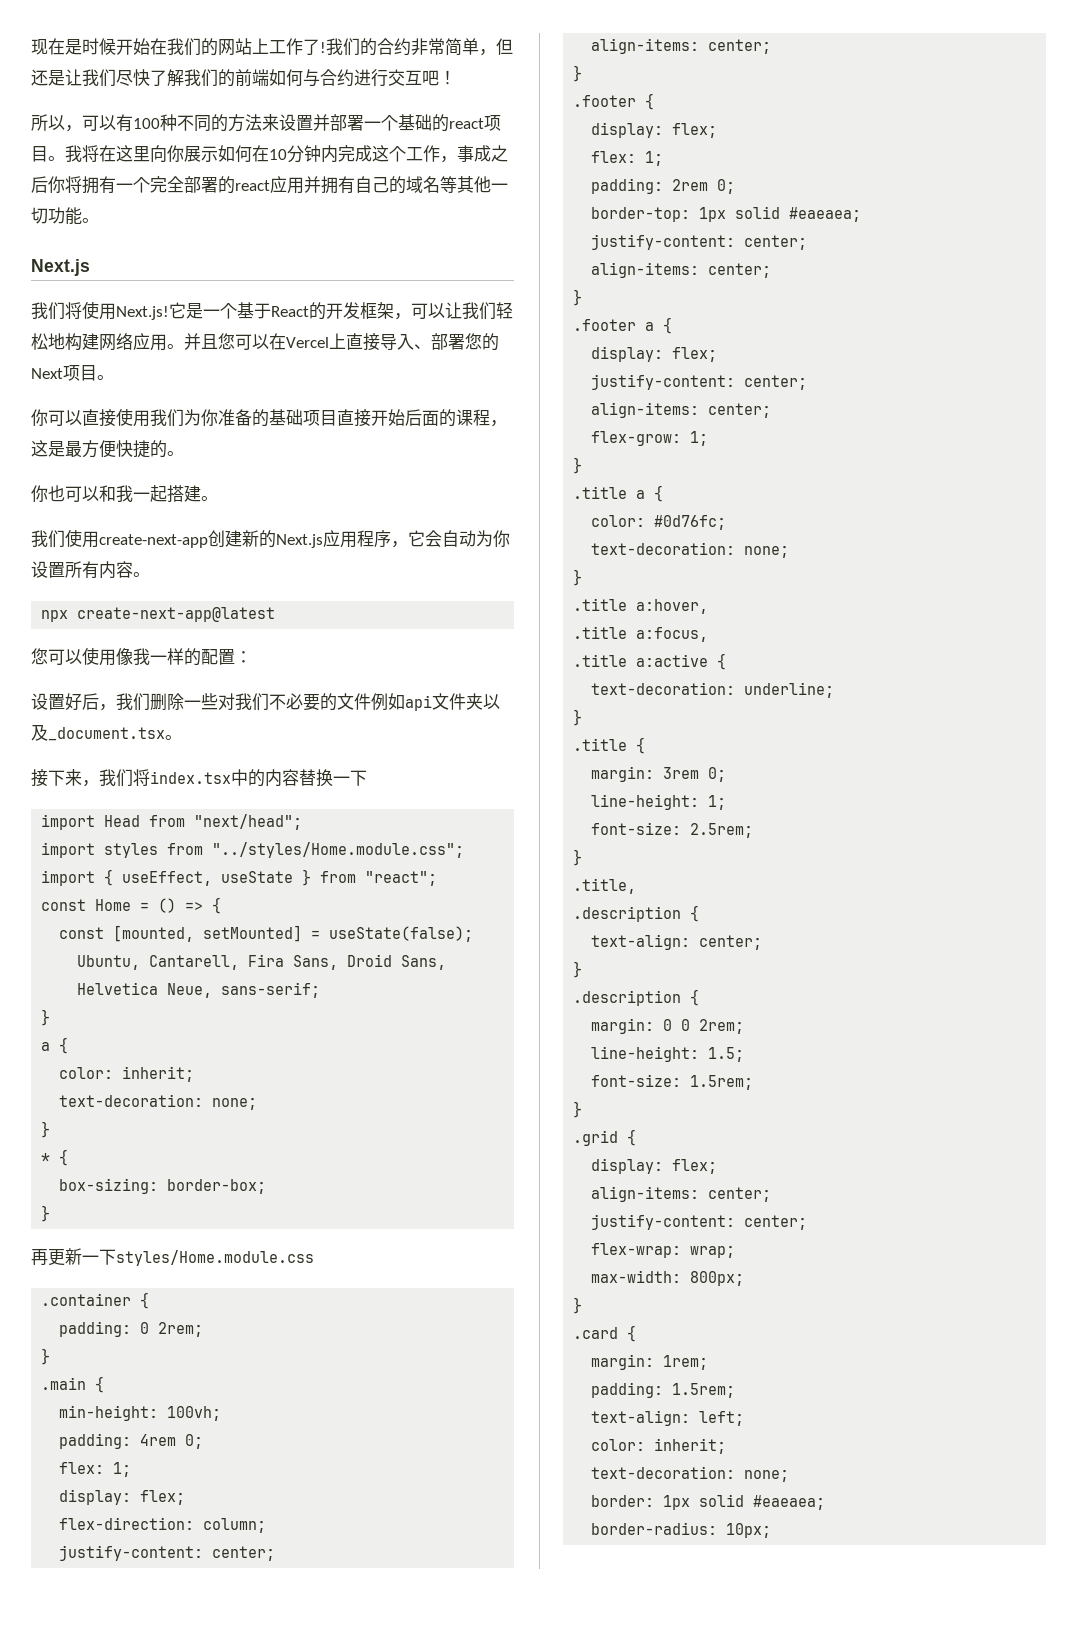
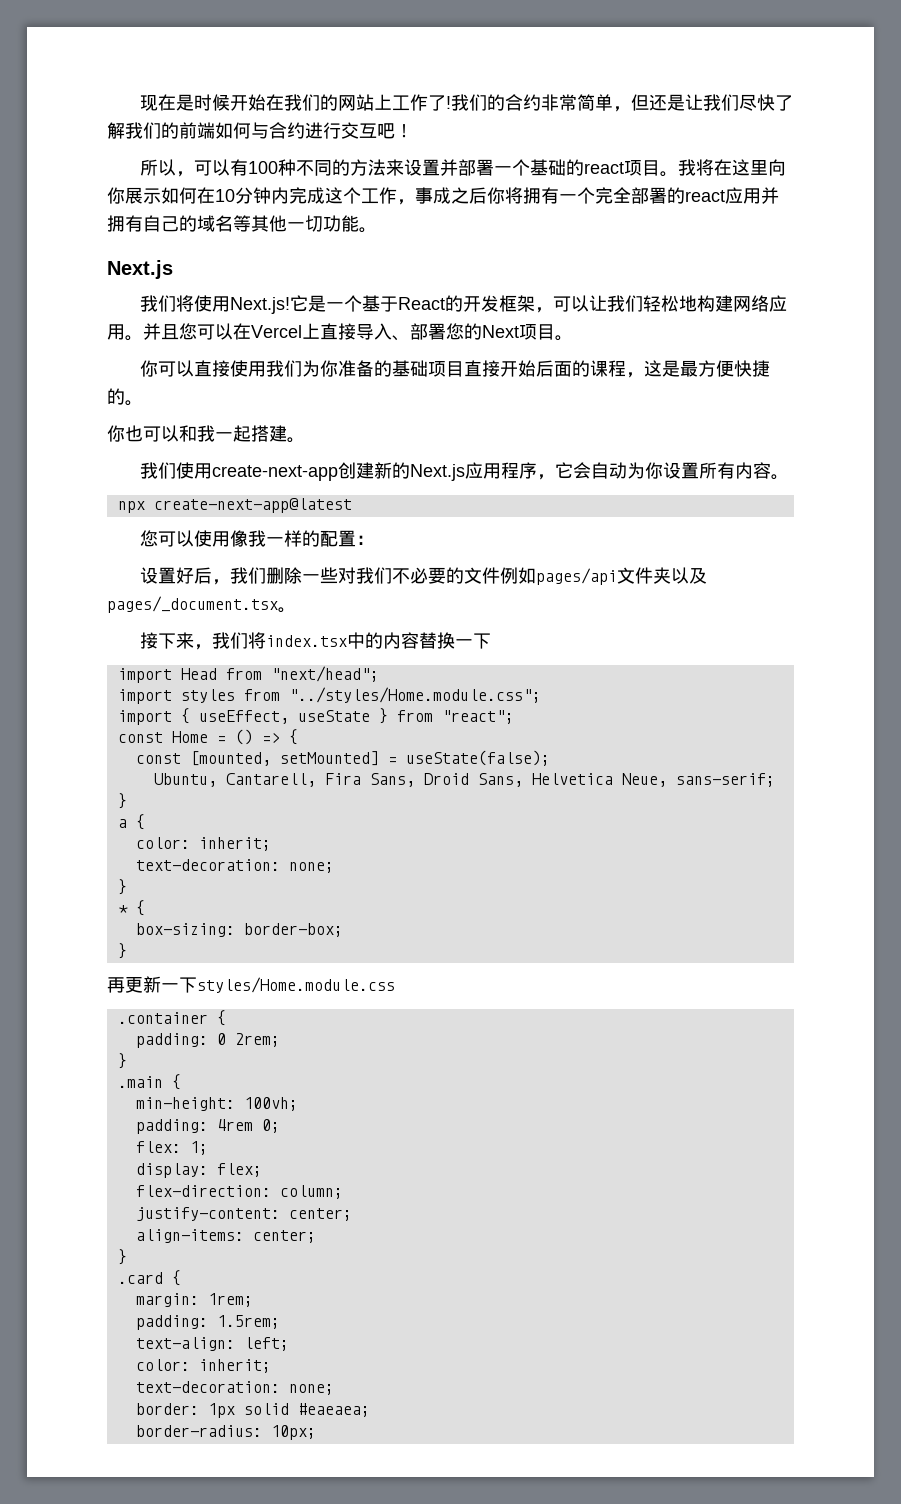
[405,695,432,711] api -> [536,568,618,585] pages/api
[48,727,165,741] _document.tsx -> [107,596,278,613] pages/_document.tsx
[573,93,655,110] [591,122,718,138] [591,151,664,166] [591,178,736,194] [591,206,862,222] [591,234,808,250] [591,262,772,278] [573,289,583,306] [573,317,673,334] [591,346,718,362] [591,374,808,390] [591,402,772,418] [591,431,709,446] [573,457,583,474] [573,485,664,502] [591,515,727,530] [591,542,790,558] [573,569,583,586] [573,598,709,614] [573,626,709,642] [573,653,727,670] [591,682,835,698] [573,709,583,726] [573,737,646,754] [591,766,727,782] [591,794,727,810] [591,822,754,838] [573,849,583,866] [573,878,637,894] [573,905,700,922] [591,934,763,950] [573,961,583,978] [573,989,700,1006] [591,1018,745,1034] [591,1046,745,1062] [591,1074,754,1090] [573,1101,583,1118] [573,1129,637,1146] [591,1158,718,1174] [591,1186,772,1202] [591,1214,808,1230] [591,1243,736,1258] [591,1270,745,1286] [573,1297,583,1314] // .footer { // display: flex; // flex: 1; // padding: 2rem 0; // border-top: 1px solid #eaeaea; // justify-content: center; // align-items: center; // } // .footer a { // display: flex; // justify-content: center; // align-items: center; // flex-grow: 1; // } // .title a { // color: #0d76fc; // text-decoration: none; // } // .title a:hover, // .title a:focus, // .title a:active { // text-decoration: underline; // } // .title { // margin: 3rem 0; // line-height: 1; // font-size: 2.5rem; // } // .title, // .description { // text-align: center; // } // .description { // margin: 0 0 2rem; // line-height: 1.5; // font-size: 1.5rem; // } // .grid { // display: flex; // align-items: center; // justify-content: center; // flex-wrap: wrap; // max-width: 800px; // } -> (127, 1257) none

